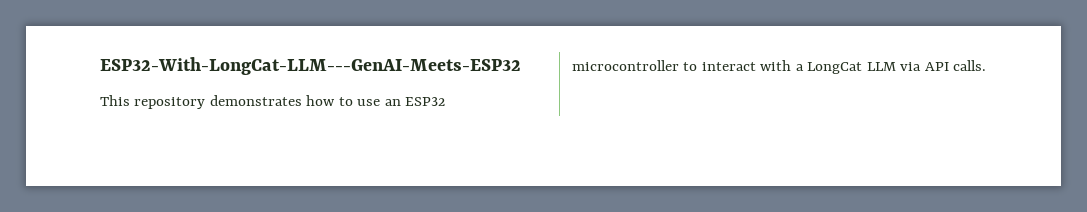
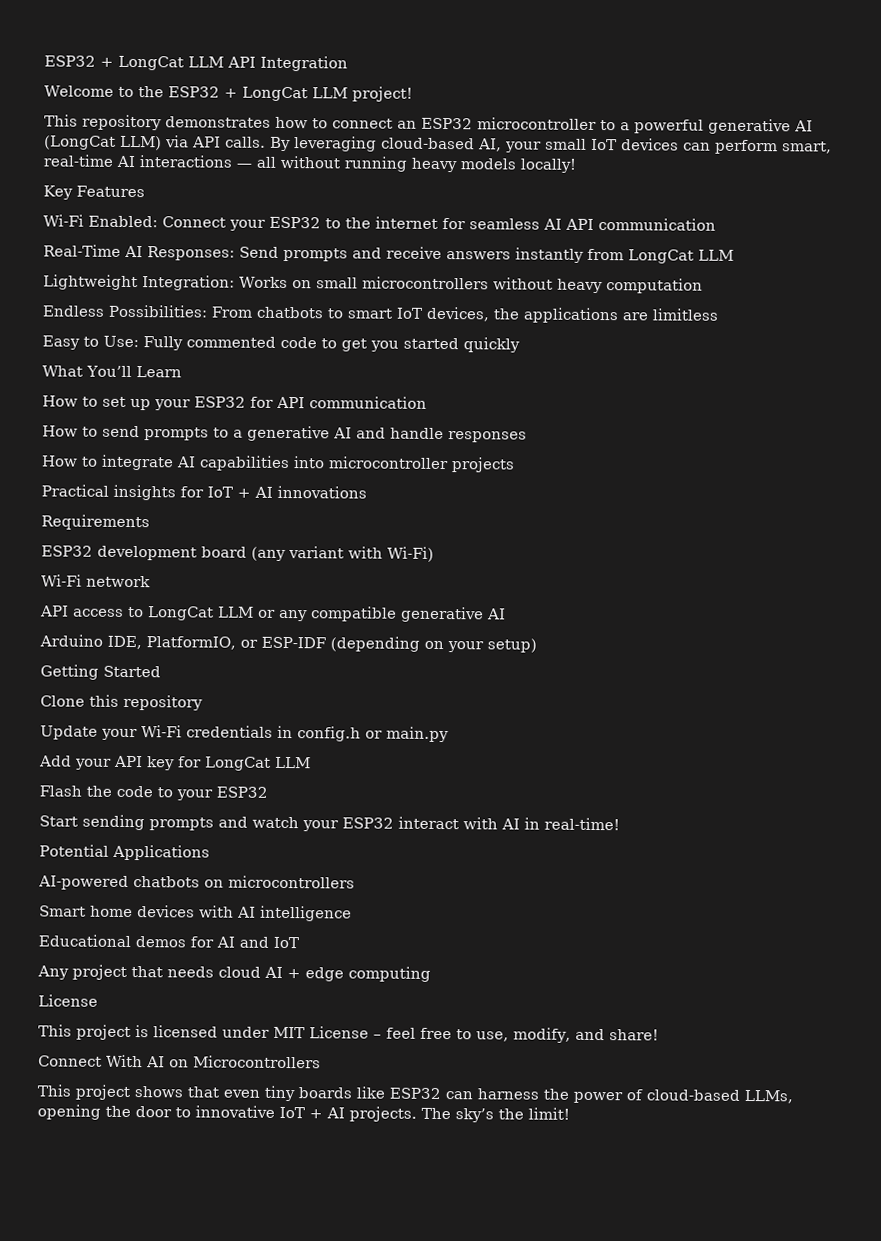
[100,57,521,75] ESP32-With-LongCat-LLM---GenAI-Meets-ESP32 -> [44,55,348,72] [44,85,413,102] ESP32 + LongCat LLM API Integration // Welcome to the ESP32 + LongCat LLM project!
[357,99,381,106] use -> [332,118,393,129] connect
[701,60,987,74] interact with a LongCat LLM via API calls. -> [620,118,813,135] [44,135,832,155] [43,154,576,173] [43,185,145,200] [43,214,716,231] [43,244,734,264] [43,274,703,294] [42,304,719,324] [42,335,520,353] [42,365,182,378] [42,395,427,411] [42,425,527,443] [41,454,515,473] [41,484,367,501] [41,514,150,531] [41,545,434,562] [41,574,151,588] [40,605,506,623] [39,634,537,653] [40,664,161,680] [40,694,203,711] [40,725,449,743] [39,755,311,771] [39,785,268,801] [39,814,620,832] [39,844,210,861] [38,875,355,890] [39,905,352,922] [38,934,299,949] [37,964,431,982] [38,994,98,1007] [38,1024,659,1043] [38,1054,321,1069] [37,1084,793,1104] [37,1104,570,1123] a powerful generative AI (LongCat LLM) via API calls. By leveraging cloud-based AI, your small IoT devices can perform smart, real-time AI interactions — all without running heavy models locally! // Key Features // Wi-Fi Enabled: Connect your ESP32 to the internet for seamless AI API communication // Real-Time AI Responses: Send prompts and receive answers instantly from LongCat LLM // Lightweight Integration: Works on small microcontrollers without heavy computation // Endless Possibilities: From chatbots to smart IoT devices, the applications are limitless // Easy to Use: Fully commented code to get you started quickly // What You’ll Learn // How to set up your ESP32 for API communication // How to send prompts to a generative AI and handle responses // How to integrate AI capabilities into microcontroller projects // Practical insights for IoT + AI innovations // Requirements // ESP32 development board (any variant with Wi-Fi) // Wi-Fi network // API access to LongCat LLM or any compatible generative AI // Arduino IDE, PlatformIO, or ESP-IDF (depending on your setup) // Getting Started // Clone this repository // Update your Wi-Fi credentials in config.h or main.py // Add your API key for LongCat LLM // Flash the code to your ESP32 // Start sending prompts and watch your ESP32 interact with AI in real-time! // Potential Applications // AI-powered chatbots on microcontrollers // Smart home devices with AI intelligence // Educational demos for AI and IoT // Any project that needs cloud AI + edge computing // License // This project is licensed under MIT License – feel free to use, modify, and share! // Connect With AI on Microcontrollers // This project shows that even tiny boards like ESP32 can harness the power of cloud-based LLMs, opening the door to innovative IoT + AI projects. The sky’s the limit!

